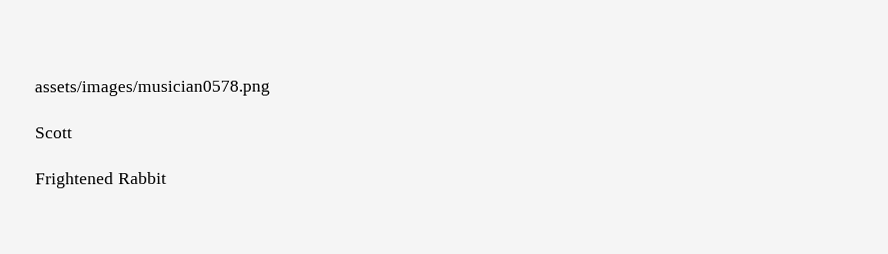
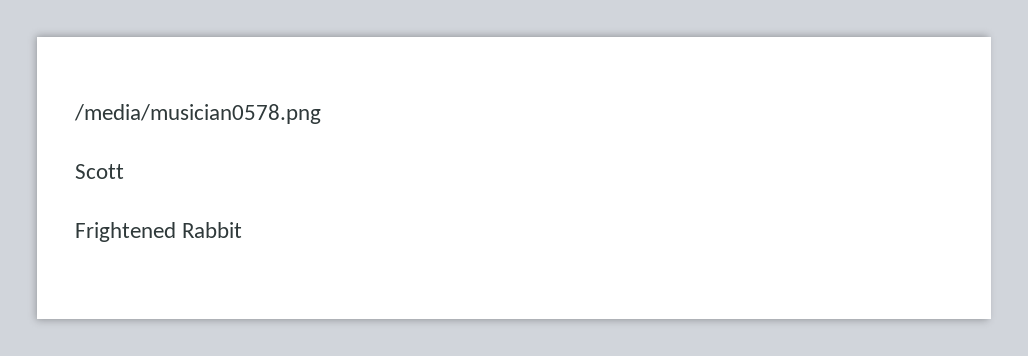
[34,80,270,97] assets/images/musician0578.png -> [74,104,321,124] /media/musician0578.png

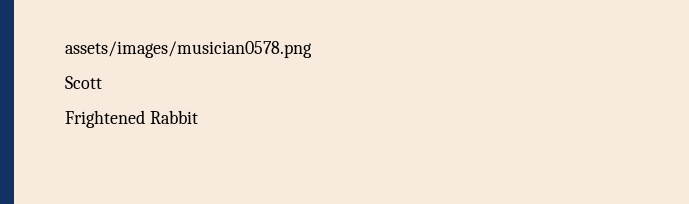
[74,104,321,124] /media/musician0578.png -> [65,41,312,58] assets/images/musician0578.png

